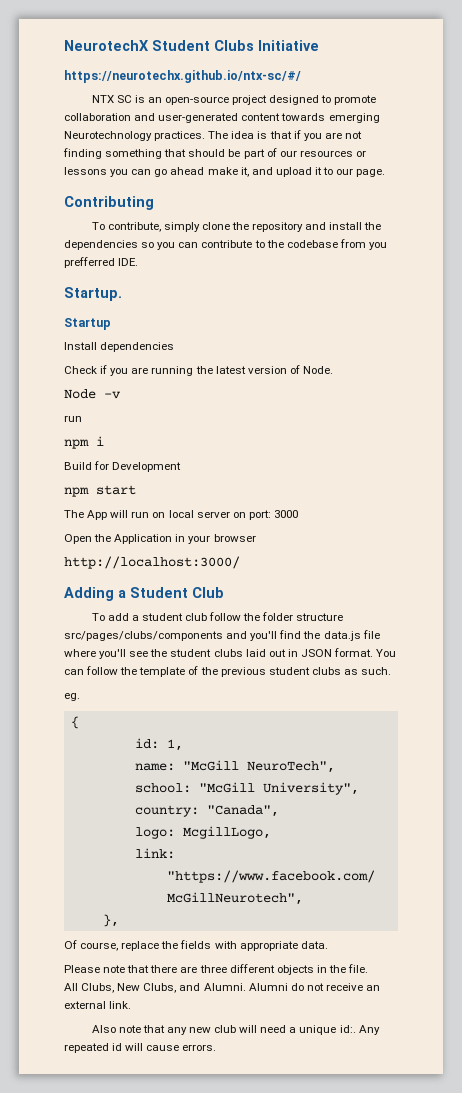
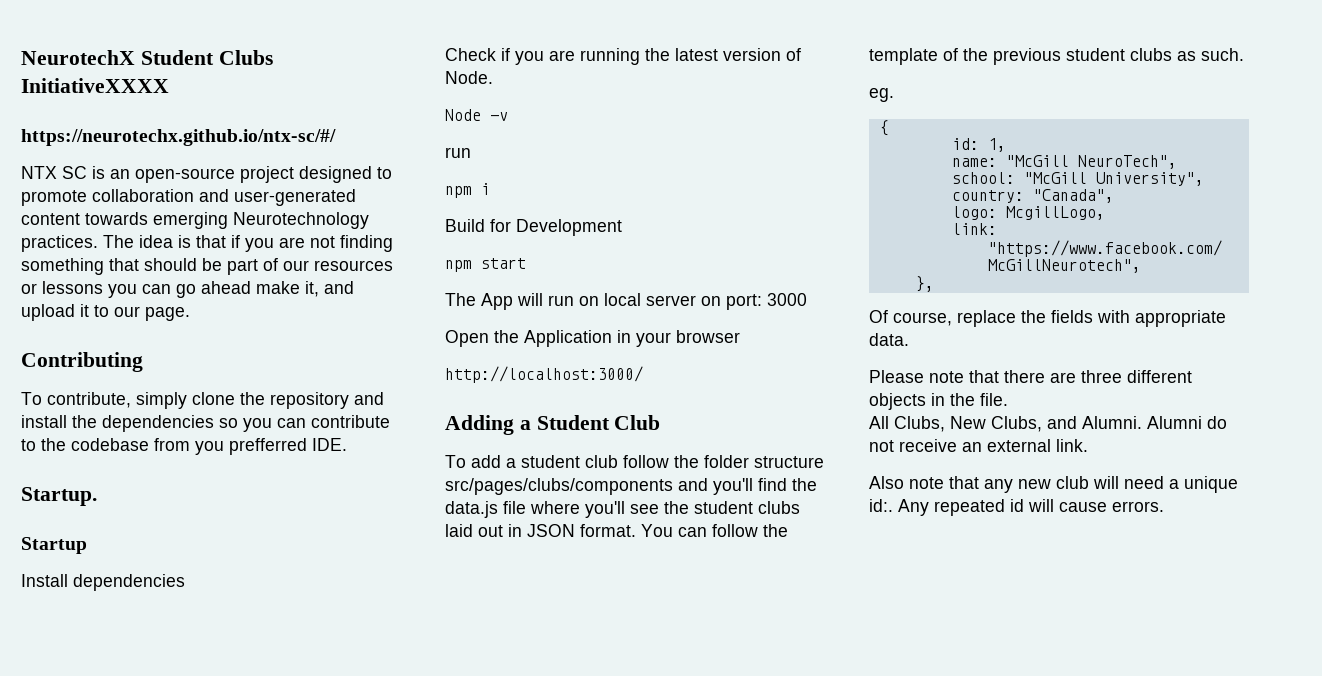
[258,40,319,51] Initiative -> [21,78,169,93] InitiativeXXXX

